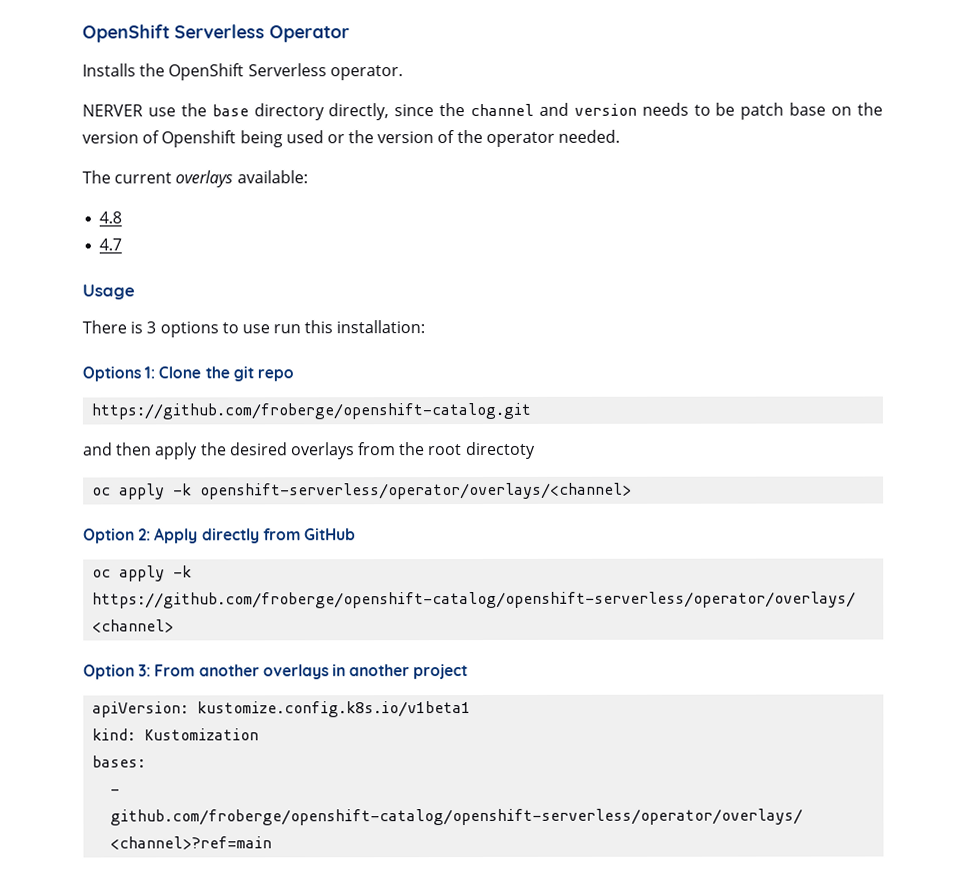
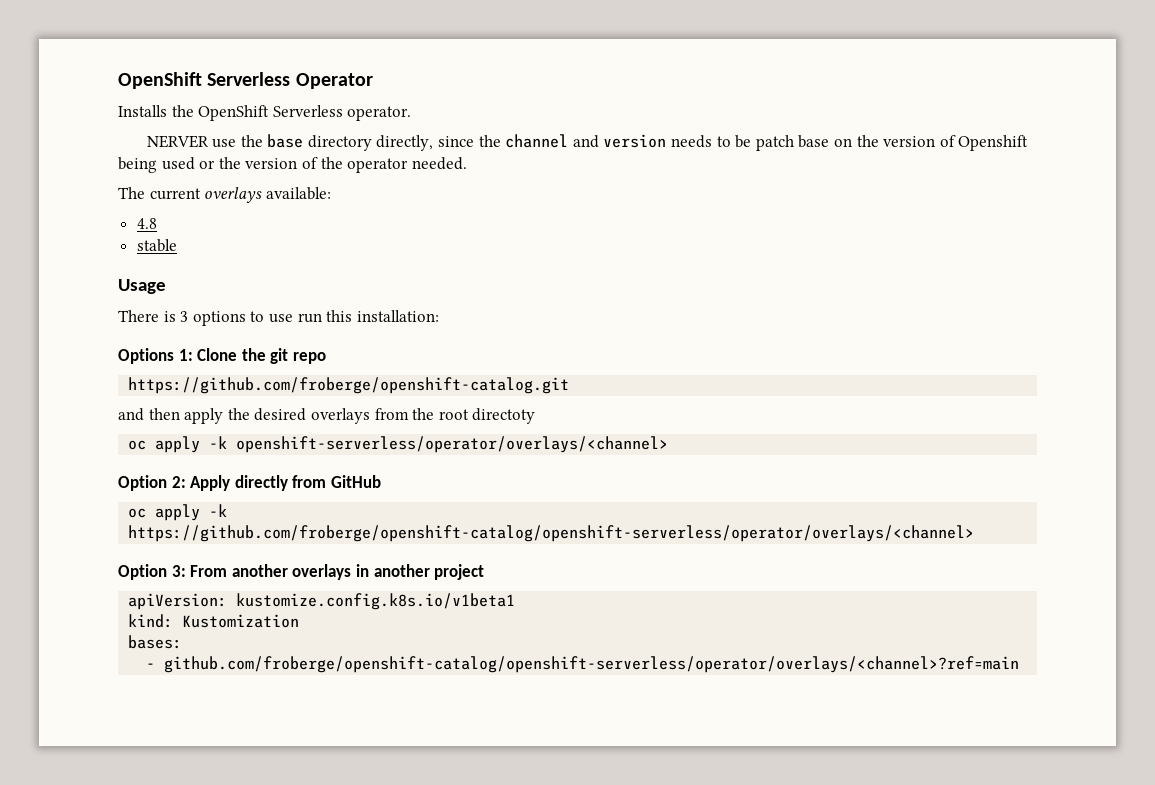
[99,238,123,251] 4.7 -> [136,239,177,252] stable

